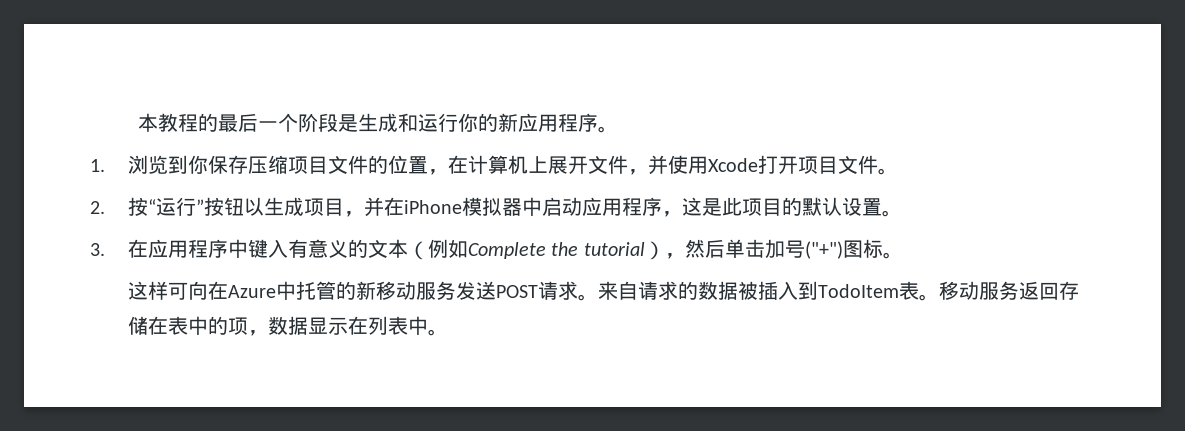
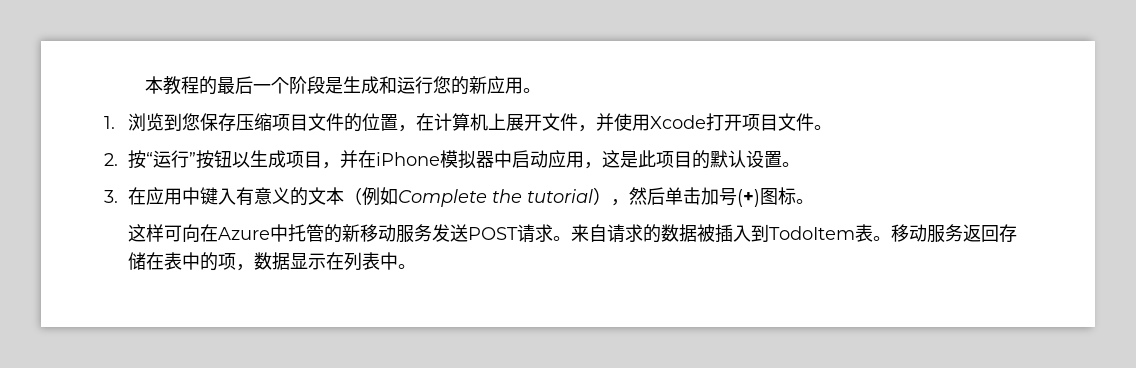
[458,113,479,132] 你 -> [432,76,451,94] 您
[558,113,599,132] 程序 -> (523, 85) none
[187,155,208,174] 你 -> [182,113,201,131] 您
[621,197,662,216] 程序 -> (585, 159) none
[187,239,228,258] 程序 -> (183, 196) none
[804,241,843,259] ("+") -> [737,189,761,207] (+)

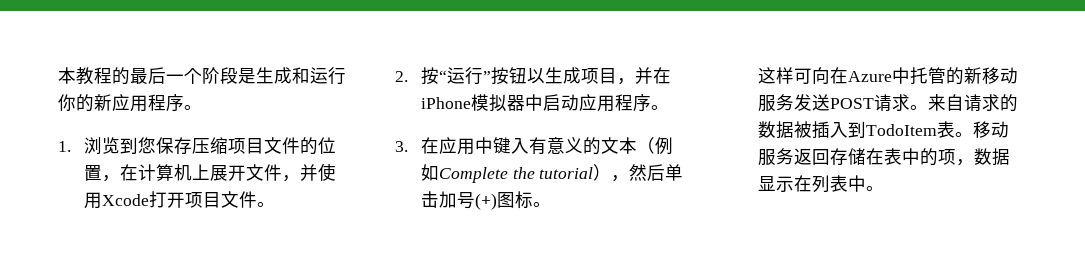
[432,76,451,94] 您 -> [58,94,76,111] 你
(523, 85) none -> [148,94,184,112] 程序
[584,150,783,169] ，这是此项目的默认设置 -> [615,94,652,112] 程序

